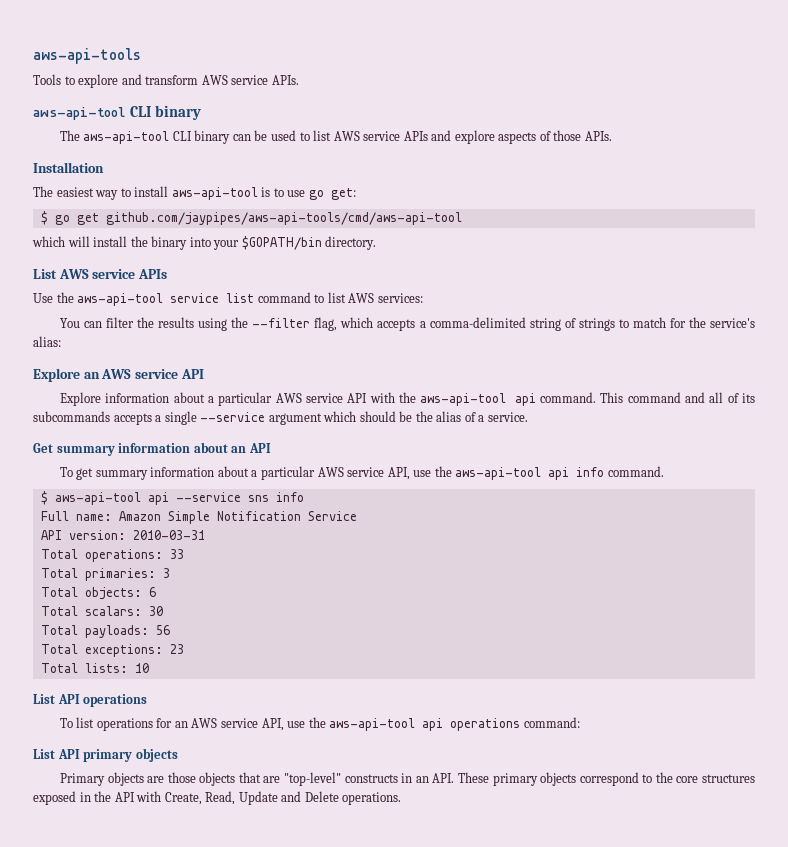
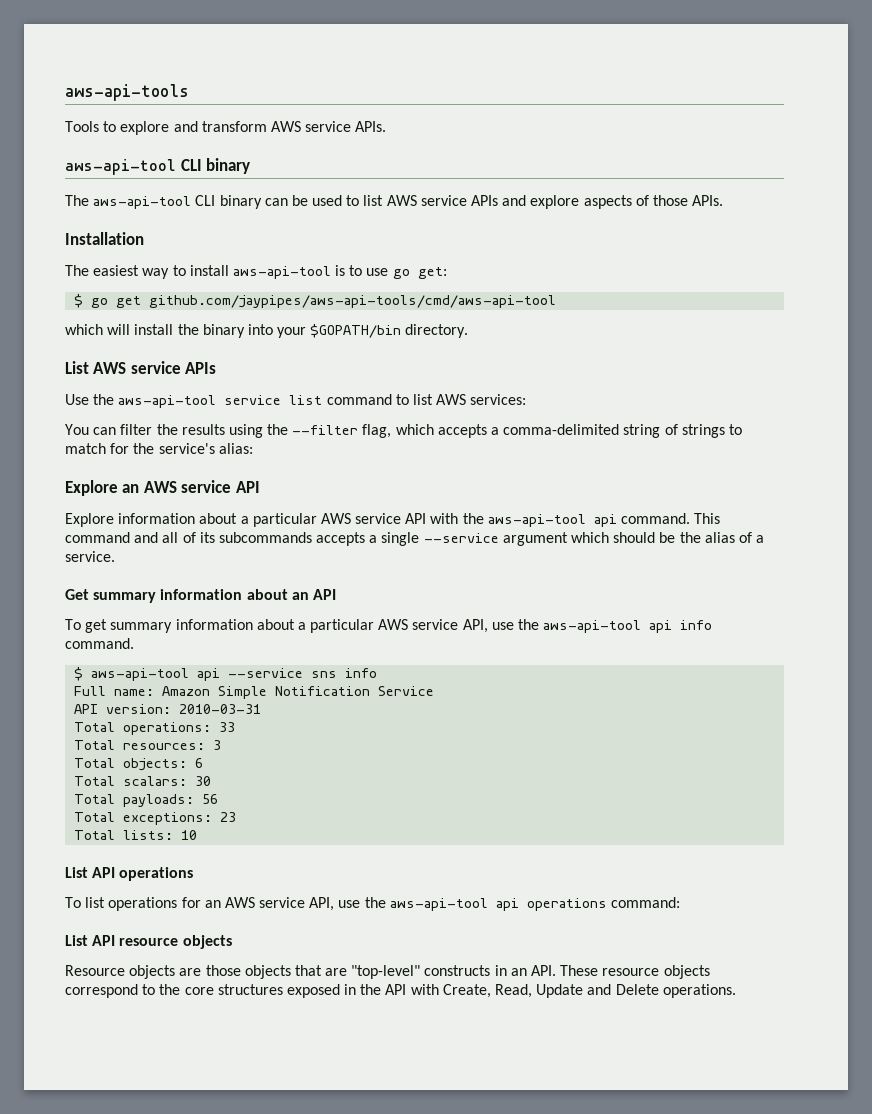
[84,568,156,581] primaries: -> [123,743,206,750] resources:
[83,749,133,762] primary -> [119,938,179,946] resource
[59,773,105,786] Primary -> [65,965,125,976] Resource
[492,773,538,786] primary -> [602,968,660,976] resource

